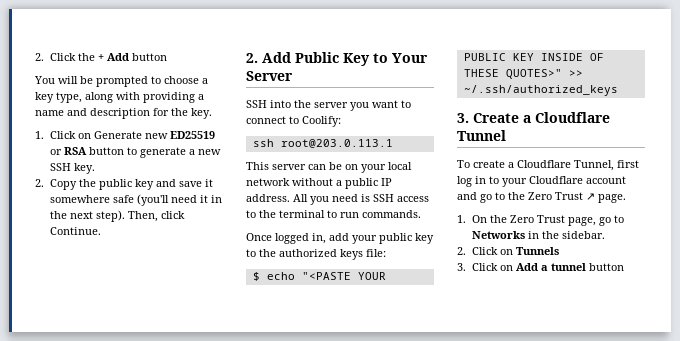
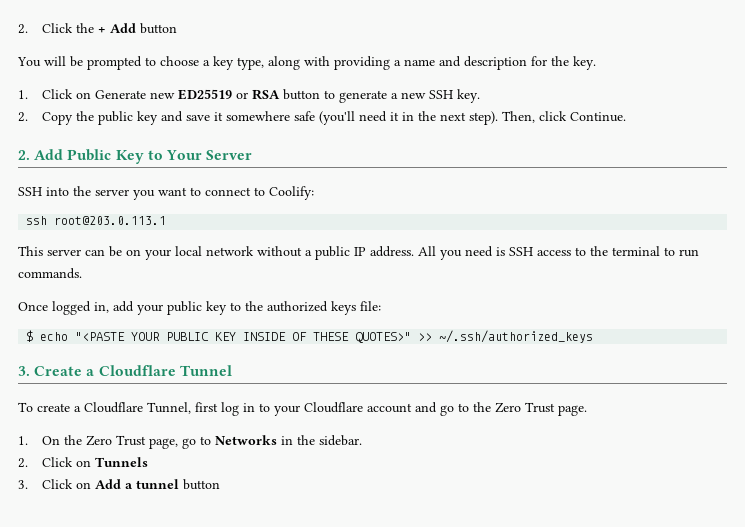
[586,193,595,200] ↗ -> (555, 407) none

